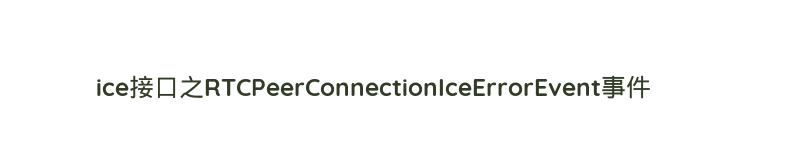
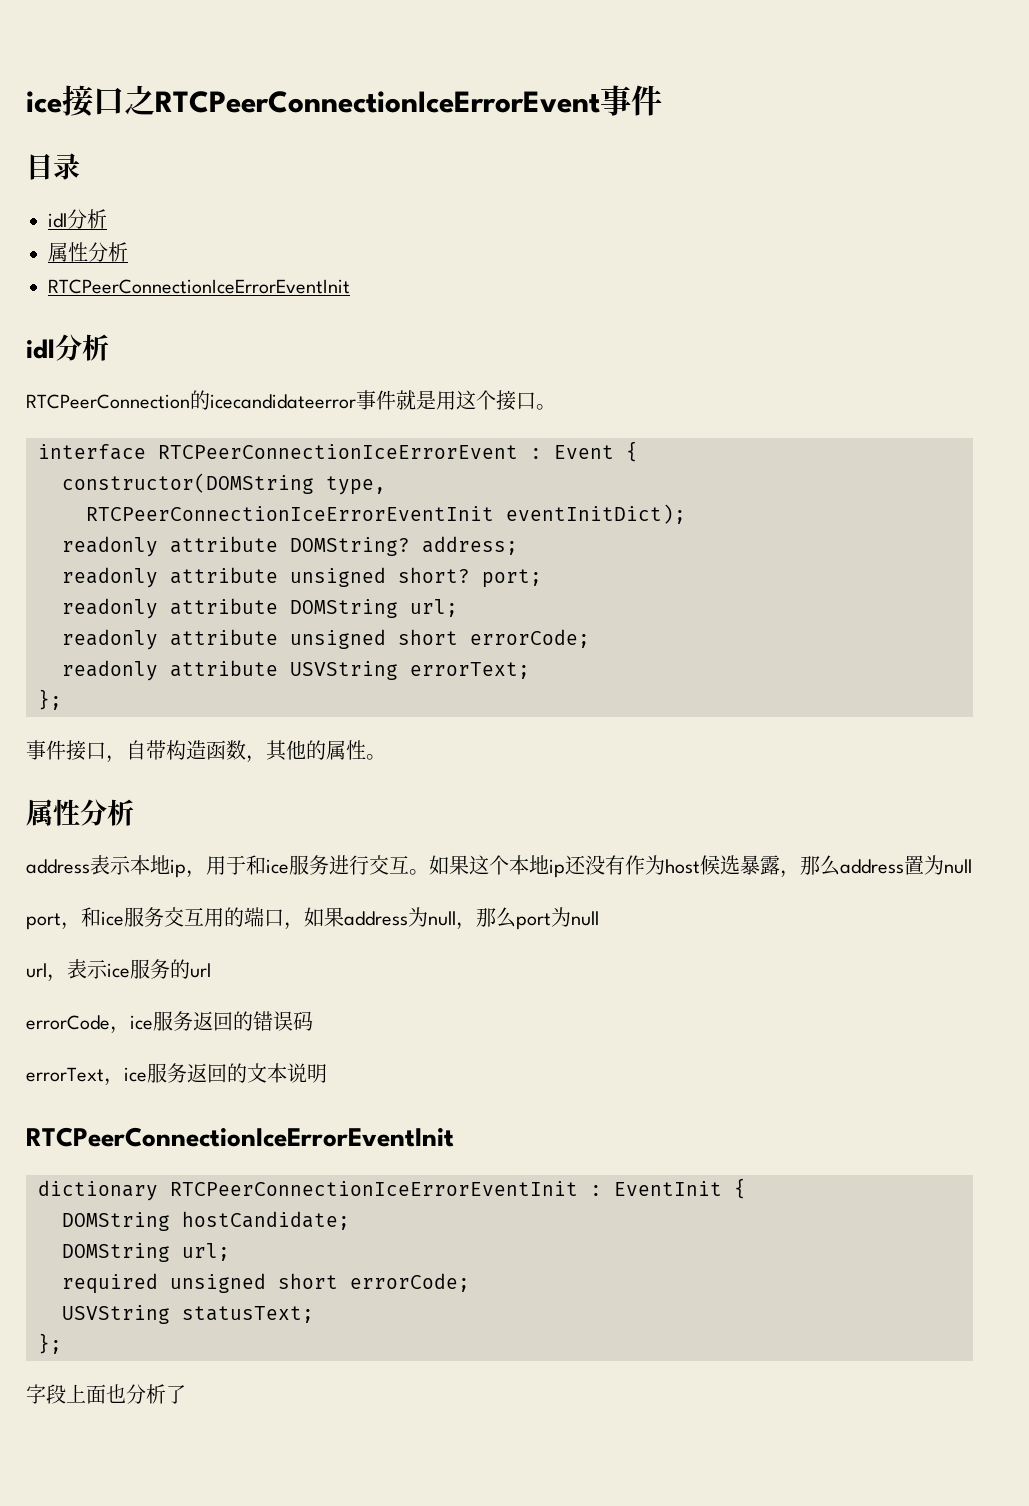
(651, 87) none -> [26,153,80,180] [48,209,107,229] [48,242,128,262] [48,279,350,294] [26,334,109,361] [26,390,556,411] [38,441,638,462] [62,473,386,495] [86,504,686,524] [62,536,518,557] [62,567,542,588] [62,598,458,619] [62,629,590,650] [62,660,530,681] [38,689,62,710] [26,740,386,763] [26,799,134,826] [26,855,972,878] [26,907,599,930] [26,959,211,982] [26,1011,313,1034] [26,1063,327,1086] [26,1127,454,1147] [38,1178,746,1201] [62,1211,350,1231] [62,1243,230,1262] [62,1273,470,1294] [62,1305,314,1324] [38,1333,62,1354] [26,1384,186,1404] // 目录 // idl分析 // 属性分析 // RTCPeerConnectionIceErrorEventInit // idl分析 // RTCPeerConnection的icecandidateerror事件就是用这个接口。 // interface RTCPeerConnectionIceErrorEvent : Event { // constructor(DOMString type, // RTCPeerConnectionIceErrorEventInit eventInitDict); // readonly attribute DOMString? address; // readonly attribute unsigned short? port; // readonly attribute DOMString url; // readonly attribute unsigned short errorCode; // readonly attribute USVString errorText; // }; // 事件接口，自带构造函数，其他的属性。 // 属性分析 // address表示本地ip，用于和ice服务进行交互。如果这个本地ip还没有作为host候选暴露，那么address置为null // port，和ice服务交互用的端口，如果address为null，那么port为null // url，表示ice服务的url // errorCode，ice服务返回的错误码 // errorText，ice服务返回的文本说明 // RTCPeerConnectionIceErrorEventInit // dictionary RTCPeerConnectionIceErrorEventInit : EventInit { // DOMString hostCandidate; // DOMString url; // required unsigned short errorCode; // USVString statusText; // }; // 字段上面也分析了

